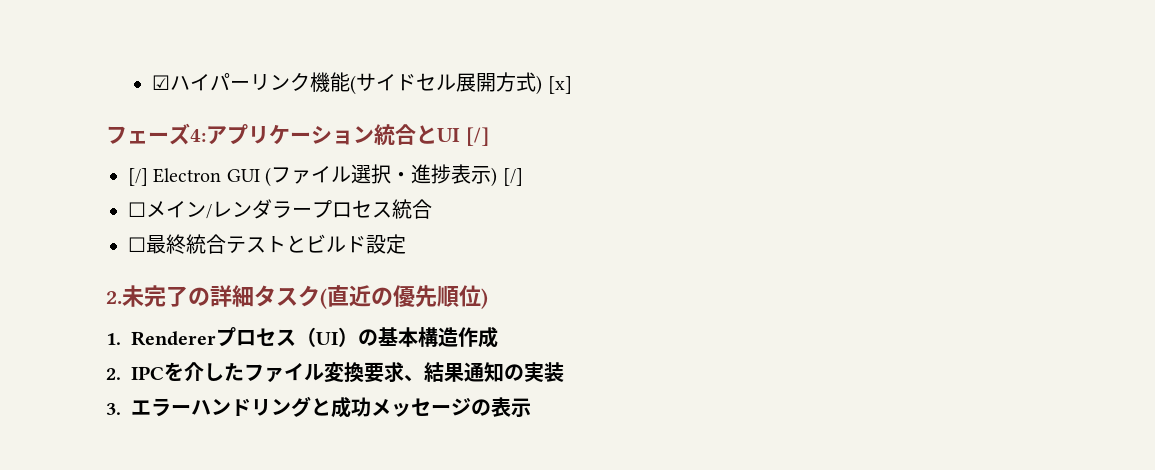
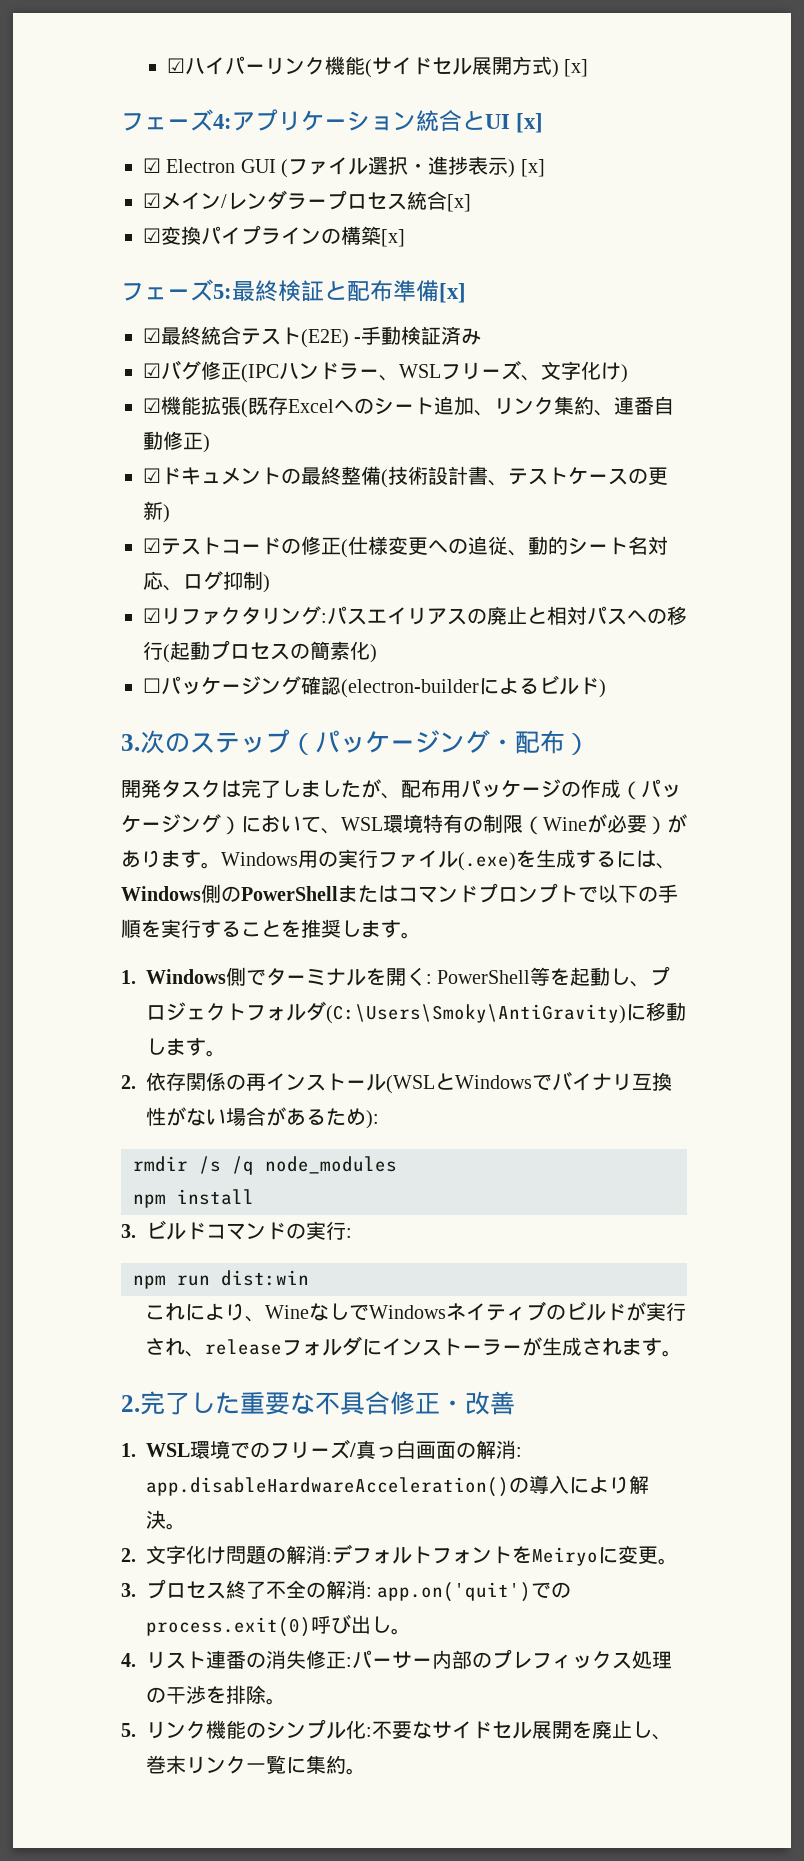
[465,127,489,146] [128,168,148,186] [/] // [/] -> [516,113,544,133] [143,158,161,173] [x] // ☑
[502,168,523,186] [128,202,146,217] [/] // ☐ -> [520,159,545,177] [143,193,161,208] [x] // ☑
[128,234,406,254] [106,285,488,309] [106,326,498,348] [106,362,564,383] [106,396,531,418] // ☐最終統合テストとビルド設定 // 2.未完了の詳細タスク(直近の優先順位) // 1. Rendererプロセス（UI）の基本構造作成 // 2. IPCを介したファイル変換要求、結果通知の実装 // 3.エラーハンドリングと成功メッセージの表示 -> [447,194,471,212] [143,225,405,247] [121,279,466,303] [143,326,482,348] [143,360,628,383] [143,396,674,418] [143,431,210,453] [143,466,668,488] [143,501,170,523] [143,536,668,558] [143,571,270,593] [143,606,687,625] [143,640,377,663] [143,675,606,698] [121,729,590,755] [121,779,681,800] [121,814,687,835] [121,849,676,871] [121,883,678,903] [121,919,421,939] [121,966,671,987] [146,1001,686,1024] [146,1038,226,1057] [121,1071,672,1094] [146,1107,379,1129] [133,1156,397,1175] [133,1189,254,1208] [121,1220,352,1240] [133,1270,309,1289] [144,1301,686,1322] [144,1336,682,1357] [121,1391,515,1415] [121,1439,522,1459] [146,1475,649,1497] [146,1510,186,1530] [121,1544,678,1566] [121,1579,572,1602] [146,1614,411,1637] [121,1649,672,1669] [146,1685,286,1705] [121,1719,672,1740] [146,1755,366,1775] [x] // ☑変換パイプラインの構築[x] // フェーズ5:最終検証と配布準備[x] // ☑最終統合テスト(E2E) -手動検証済み // ☑バグ修正(IPCハンドラー、WSLフリーズ、文字化け) // ☑機能拡張(既存Excelへのシート追加、リンク集約、連番自動修正) // ☑ドキュメントの最終整備(技術設計書、テストケースの更新) // ☑テストコードの修正(仕様変更への追従、動的シート名対応、ログ抑制) // ☑リファクタリング:パスエイリアスの廃止と相対パスへの移行(起動プロセスの簡素化) // ☐パッケージング確認(electron-builderによるビルド) // 3.次のステップ（パッケージング・配布） // 開発タスクは完了しましたが、配布用パッケージの作成（パッケージング）において、WSL環境特有の制限（Wineが必要）があります。Windows用の実行ファイル(.exe)を生成するには、Windows側のPowerShellまたはコマンドプロンプトで以下の手順を実行することを推奨します。 // 1. Windows側でターミナルを開く: PowerShell等を起動し、プロジェクトフォルダ(C:\Users\Smoky\AntiGravity)に移動します。 // 2.依存関係の再インストール(WSLとWindowsでバイナリ互換性がない場合があるため): // rmdir /s /q node_modules // npm install // 3.ビルドコマンドの実行: // npm run dist:win // これにより、WineなしでWindowsネイティブのビルドが実行され、releaseフォルダにインストーラーが生成されます。 // 2.完了した重要な不具合修正・改善 // 1. WSL環境でのフリーズ/真っ白画面の解消: app.disableHardwareAcceleration()の導入により解決。 // 2.文字化け問題の解消:デフォルトフォントをMeiryoに変更。 // 3.プロセス終了不全の解消: app.on('quit')でのprocess.exit(0)呼び出し。 // 4.リスト連番の消失修正:パーサー内部のプレフィックス処理の干渉を排除。 // 5.リンク機能のシンプル化:不要なサイドセル展開を廃止し、巻末リンク一覧に集約。

